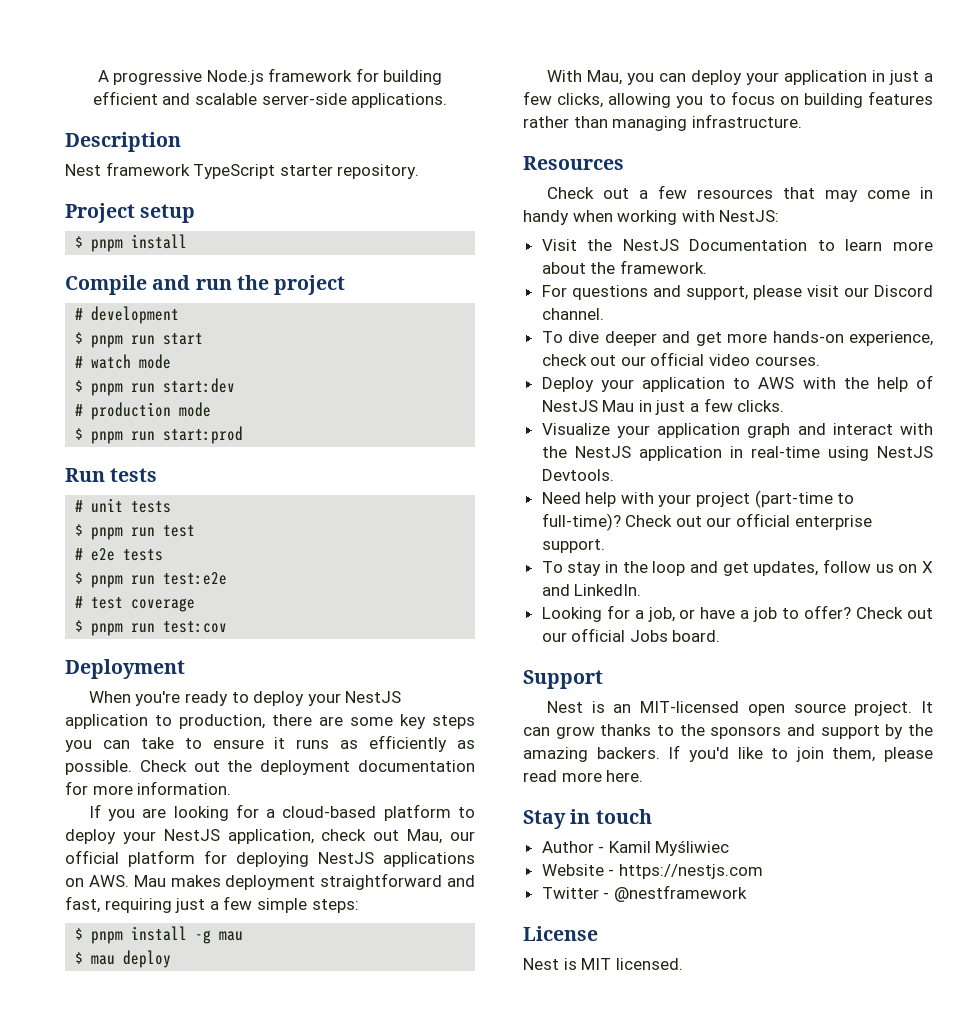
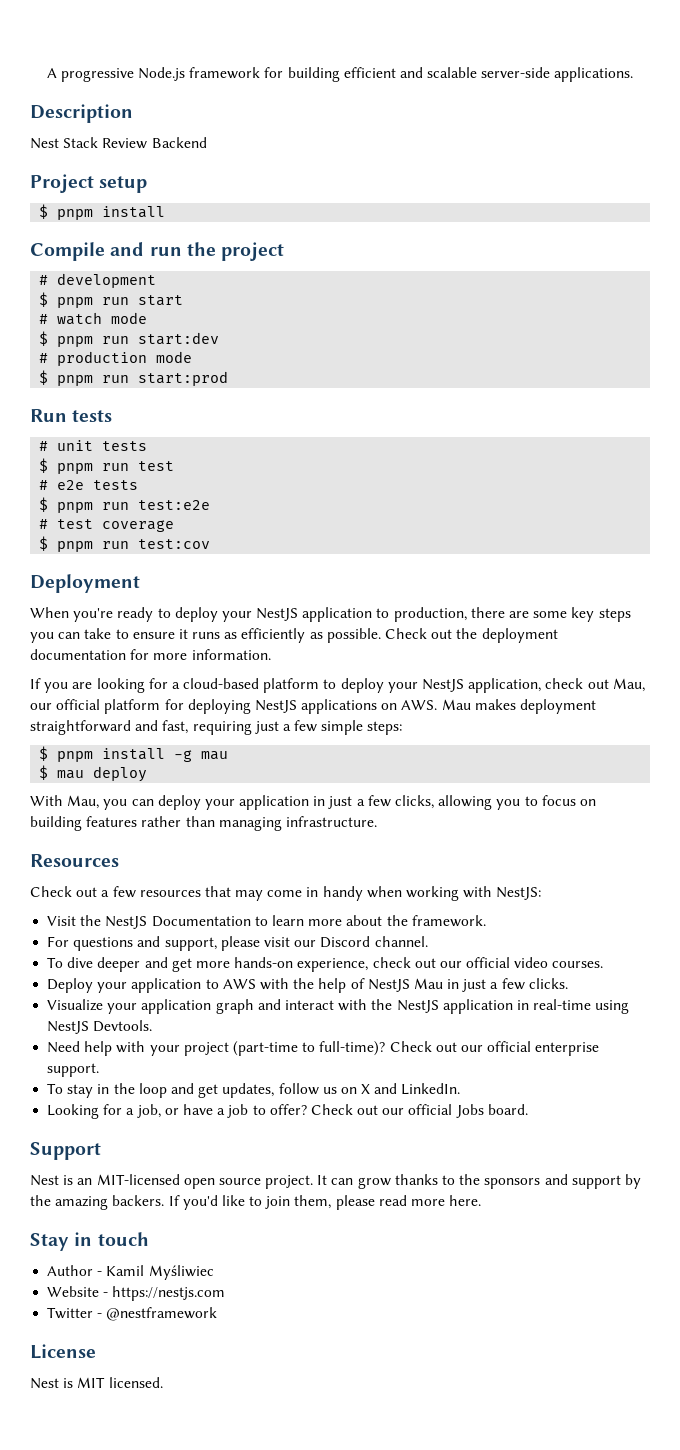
[105,162,420,179] framework TypeScript starter repository. -> [63,137,207,149] Stack Review Backend

